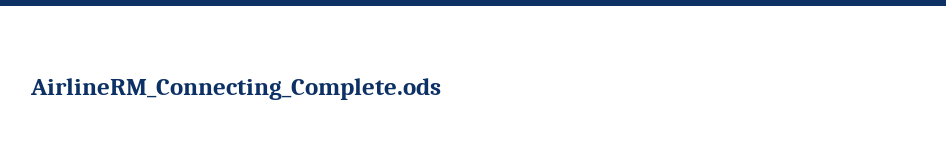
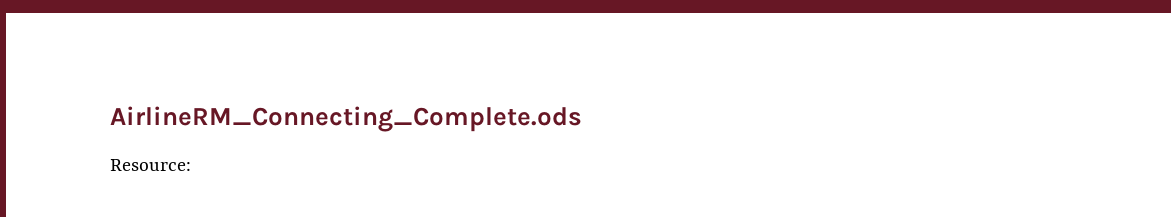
(441, 89) none -> [110,159,191,171] // Resource:

